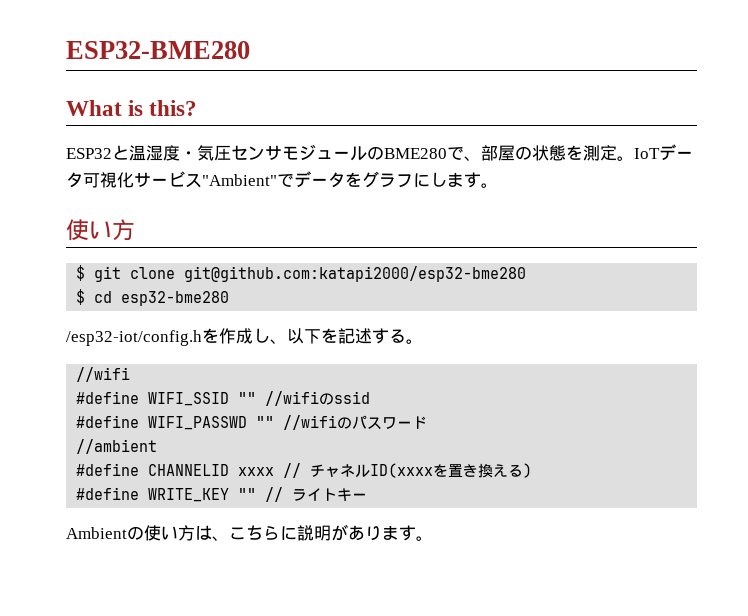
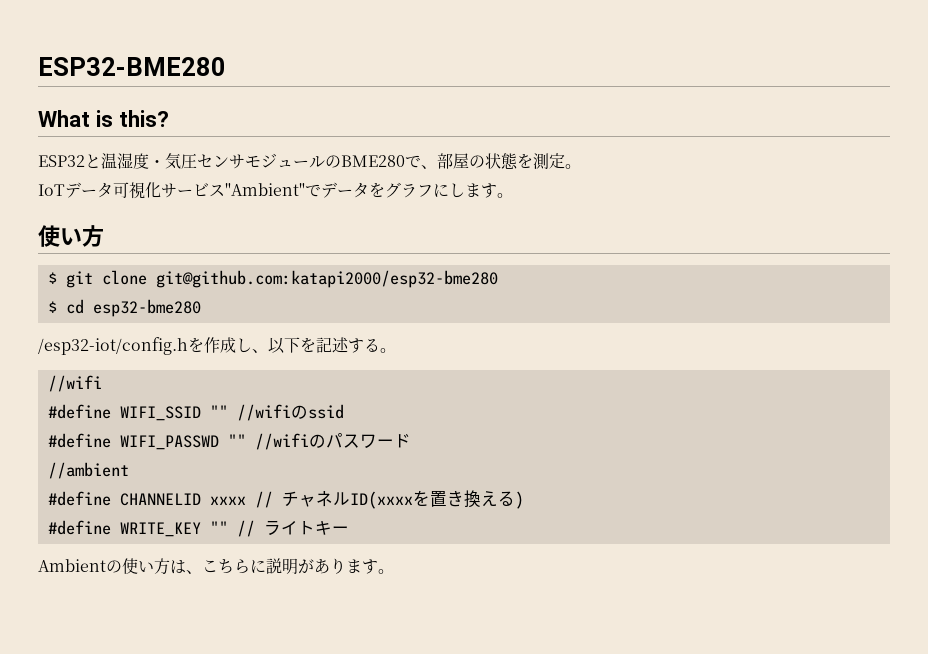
(634, 158) none -> (581, 166) //

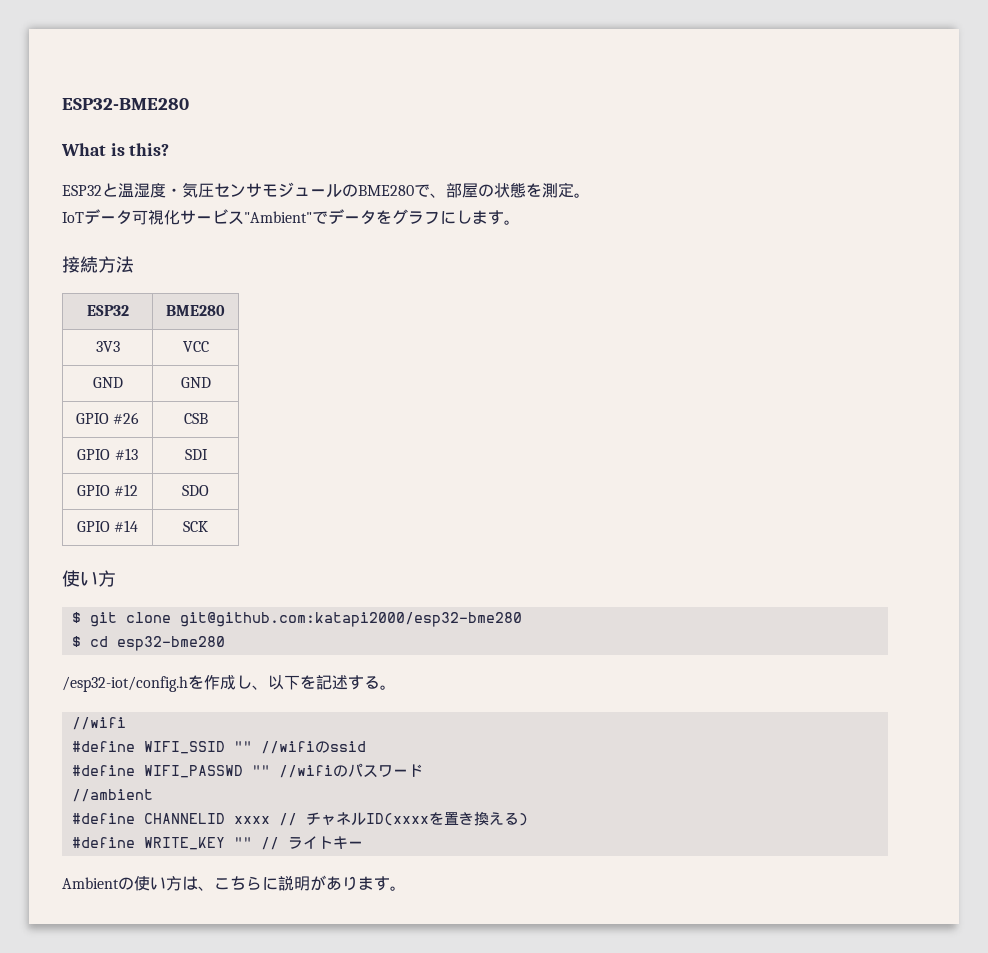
(513, 195) none -> [62,256,134,273] [86,305,129,316] [166,305,225,316] [95,341,120,352] [182,341,209,352] [92,377,123,388] [180,377,211,388] [75,412,140,424] [183,413,208,424] [77,448,138,460] [184,449,208,460] [76,484,139,496] [182,485,209,496] [76,520,139,532] [183,521,208,532] // 接続方法 // ESP32 | BME280 // 3V3 | VCC // GND | GND // GPIO #26 | CSB // GPIO #13 | SDI // GPIO #12 | SDO // GPIO #14 | SCK

